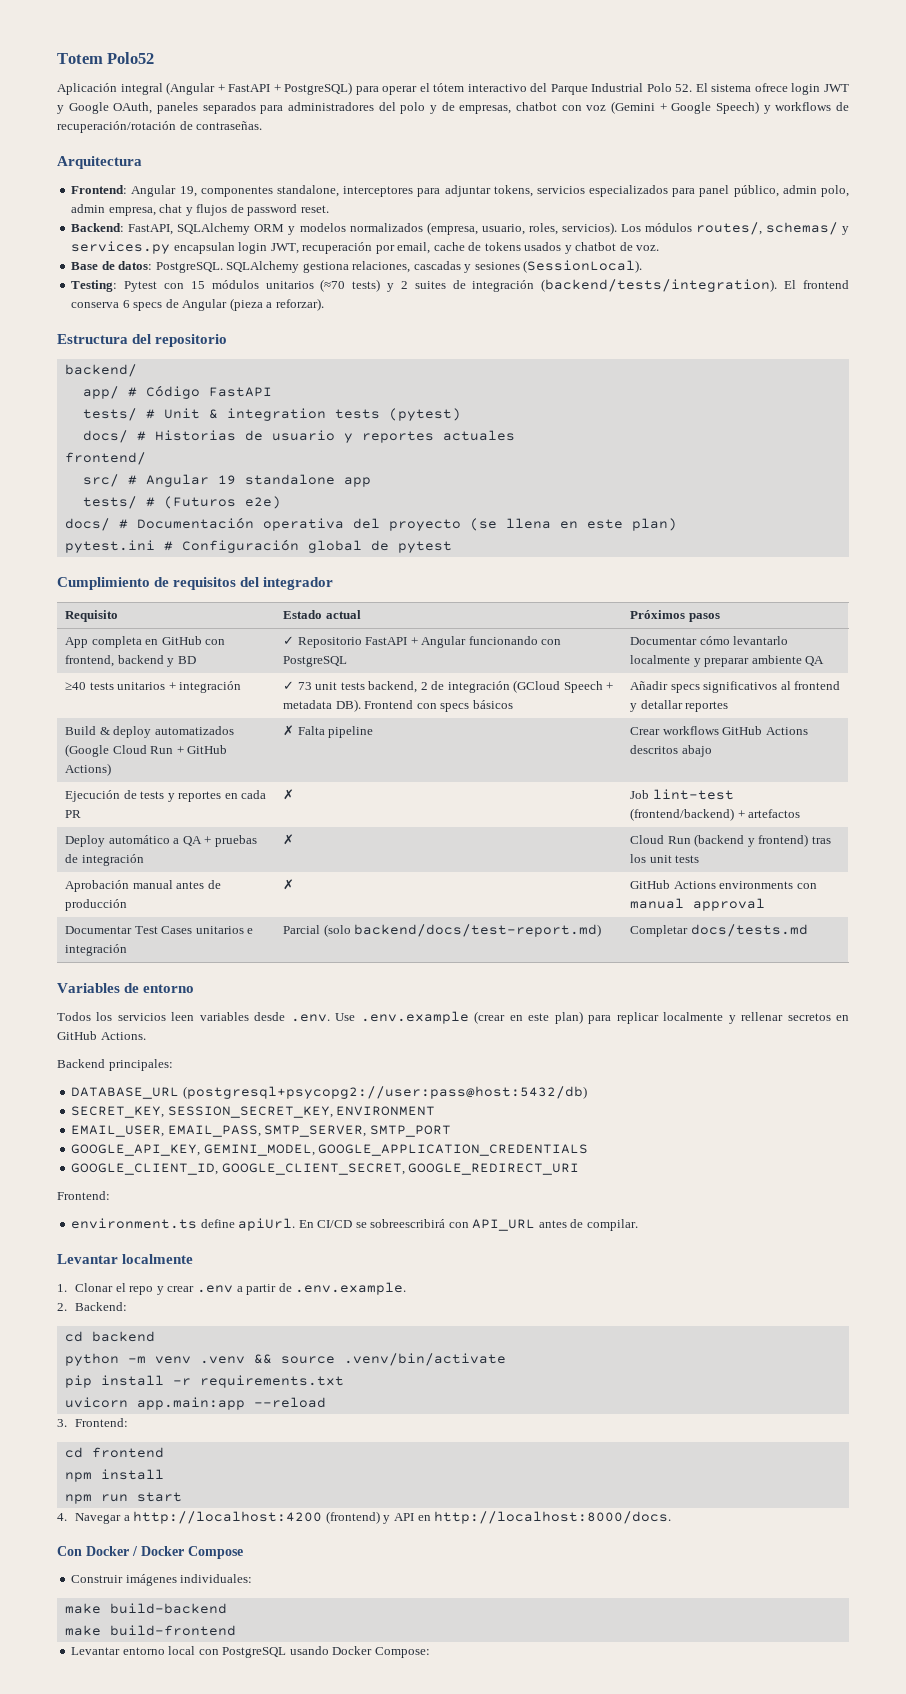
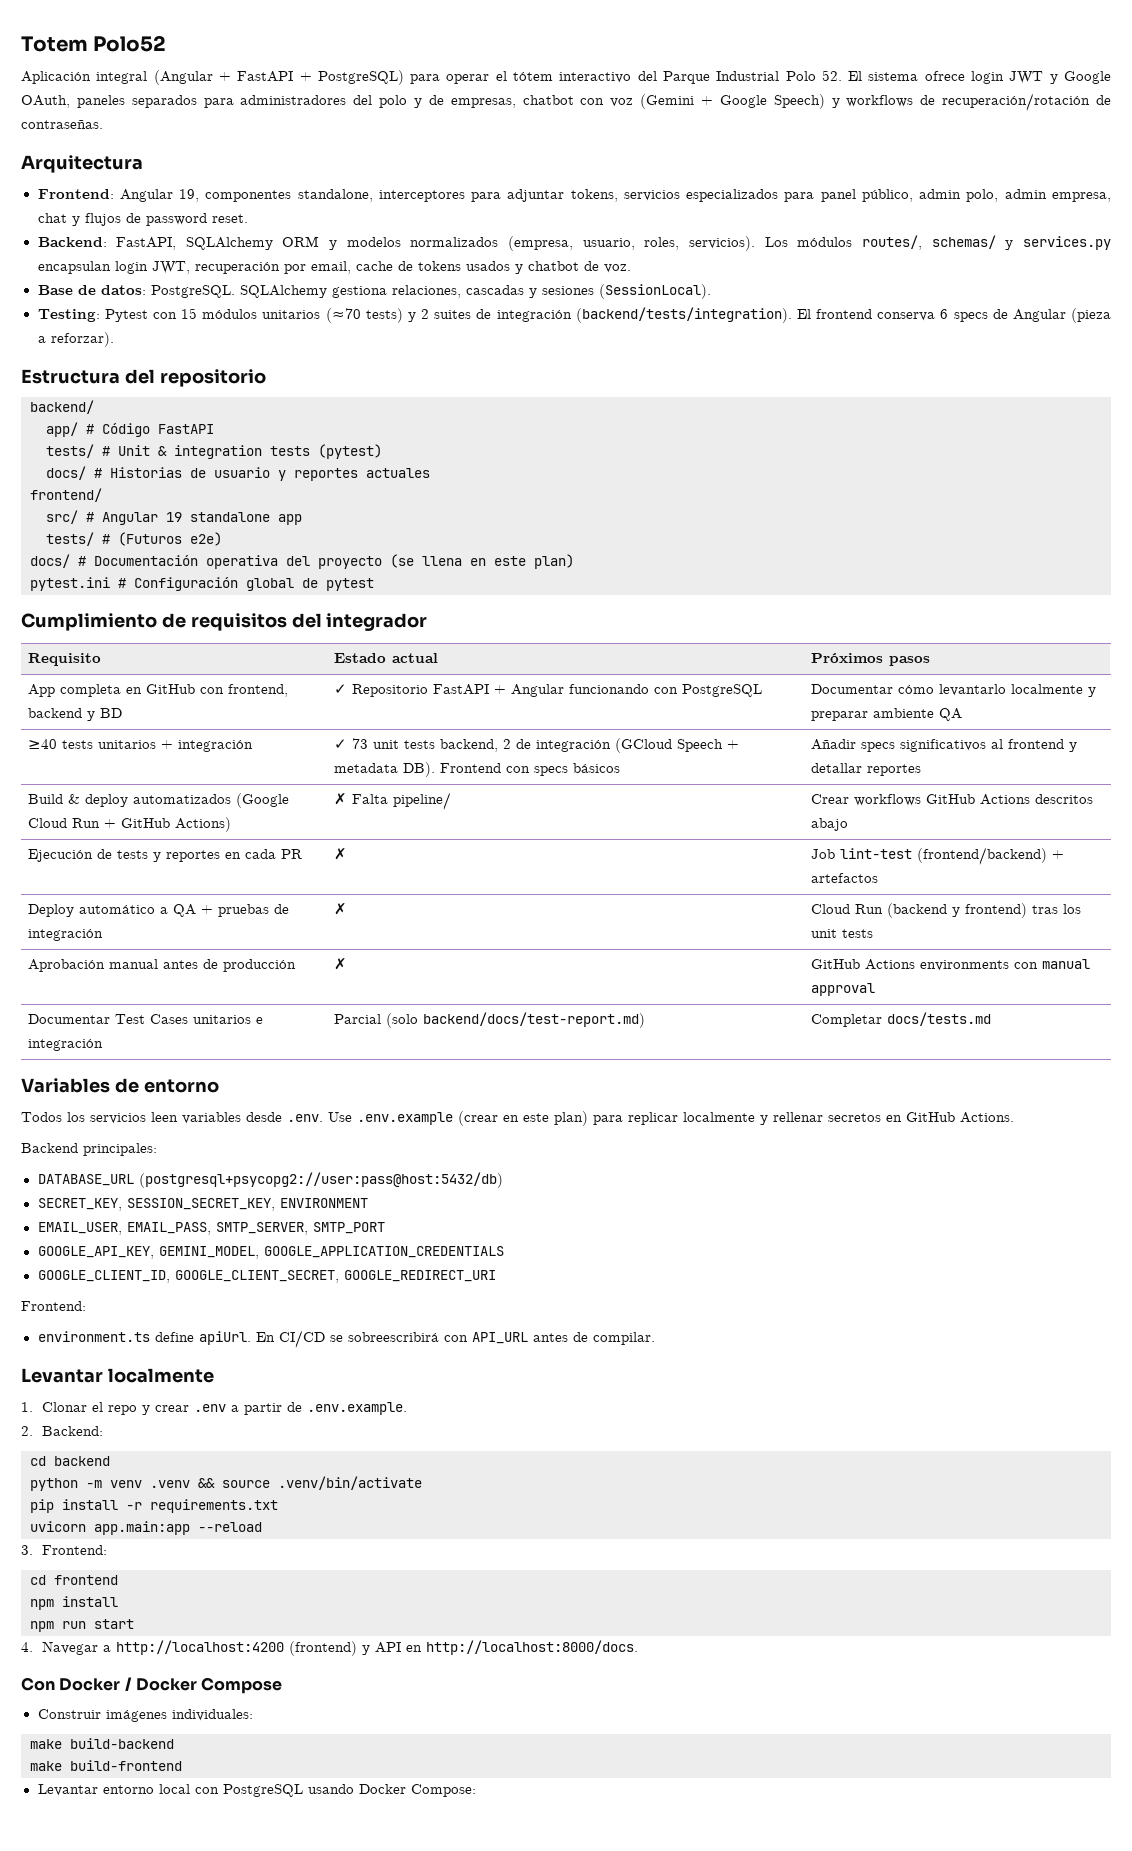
[328,726,374,738] pipeline -> [392,792,451,810] pipeline/

